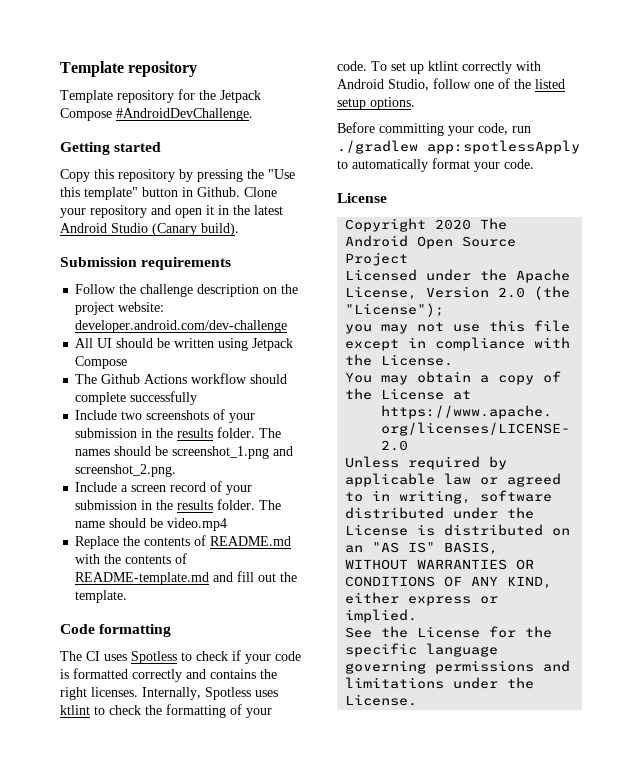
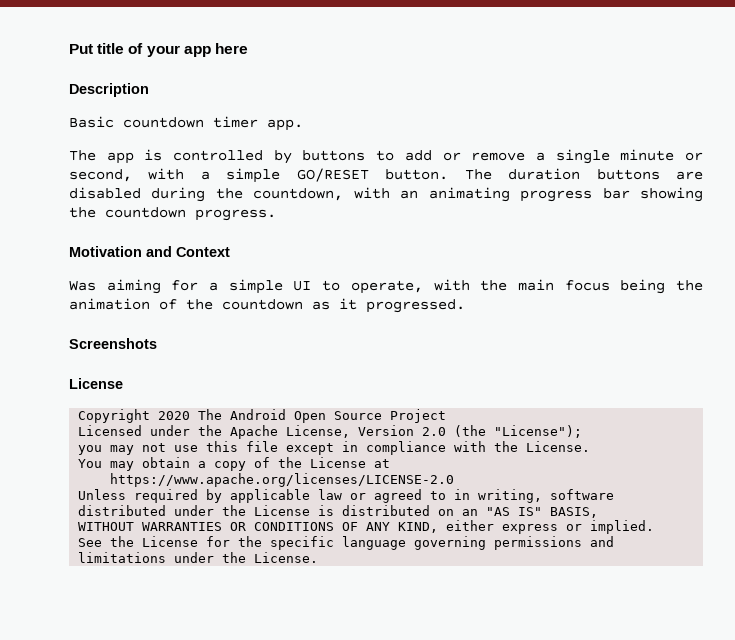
[60,61,198,77] [60,89,261,103] [60,108,253,121] [60,142,162,155] [60,169,295,182] [60,187,277,200] [60,205,283,218] [60,223,239,236] [60,257,232,270] [75,284,299,297] [75,302,165,315] [75,320,288,333] [75,338,294,351] [75,356,128,369] [75,373,288,384] [75,391,198,405] [75,409,256,423] [75,427,282,438] [75,446,294,459] [75,464,177,477] [75,481,253,495] [75,499,282,510] [75,518,228,531] [75,535,292,549] [75,553,188,564] [75,571,298,585] [75,590,128,603] [60,624,172,637] [60,650,301,664] [60,668,277,682] [60,687,278,700] [60,704,272,718] [337,61,541,74] [337,78,565,91] [337,97,415,110] [337,122,531,136] [337,140,580,154] [337,158,534,172] Template repository // Template repository for the Jetpack Compose #AndroidDevChallenge. // Getting started // Copy this repository by pressing the "Use this template" button in Github. Clone your repository and open it in the latest Android Studio (Canary build). // Submission requirements // Follow the challenge description on the project website: developer.android.com/dev-challenge // All UI should be written using Jetpack Compose // The Github Actions workflow should complete successfully // Include two screenshots of your submission in the results folder. The names should be screenshot_1.png and screenshot_2.png. // Include a screen record of your submission in the results folder. The name should be video.mp4 // Replace the contents of README.md with the contents of README-template.md and fill out the template. // Code formatting // The CI uses Spotless to check if your code is formatted correctly and contains the right licenses. Internally, Spotless uses ktlint to check the formatting of your code. To set up ktlint correctly with Android Studio, follow one of the listed setup options. // Before committing your code, run ./gradlew app:spotlessApply to automatically format your code. -> [69,43,248,57] [69,83,149,97] [69,116,303,131] [69,149,703,164] [69,168,703,183] [69,187,704,202] [69,207,276,221] [69,246,230,257] [69,279,703,294] [69,298,465,313] [69,338,157,349] Put title of your app here // Description // Basic countdown timer app. // The app is controlled by buttons to add or remove a single minute or second, with a simple GO/RESET button. The duration buttons are disabled during the countdown, with an animating progress bar showing the countdown progress. // Motivation and Context // Was aiming for a simple UI to operate, with the main focus being the animation of the countdown as it progressed. // Screenshots

